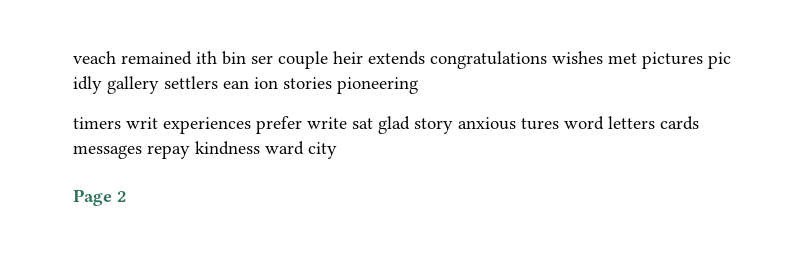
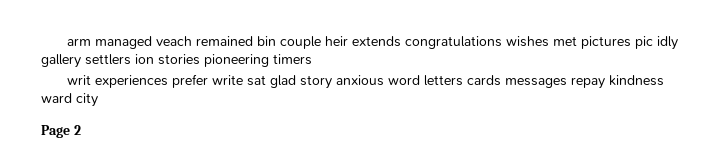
[73,51,273,65] veach remained ith bin ser -> [66,36,276,49] arm managed veach remained bin
[223,80,249,89] ean -> (131, 59) none
[73,117,121,129] // timers -> [273,54,312,65] timers //
[521,118,559,130] tures -> (384, 80) none

